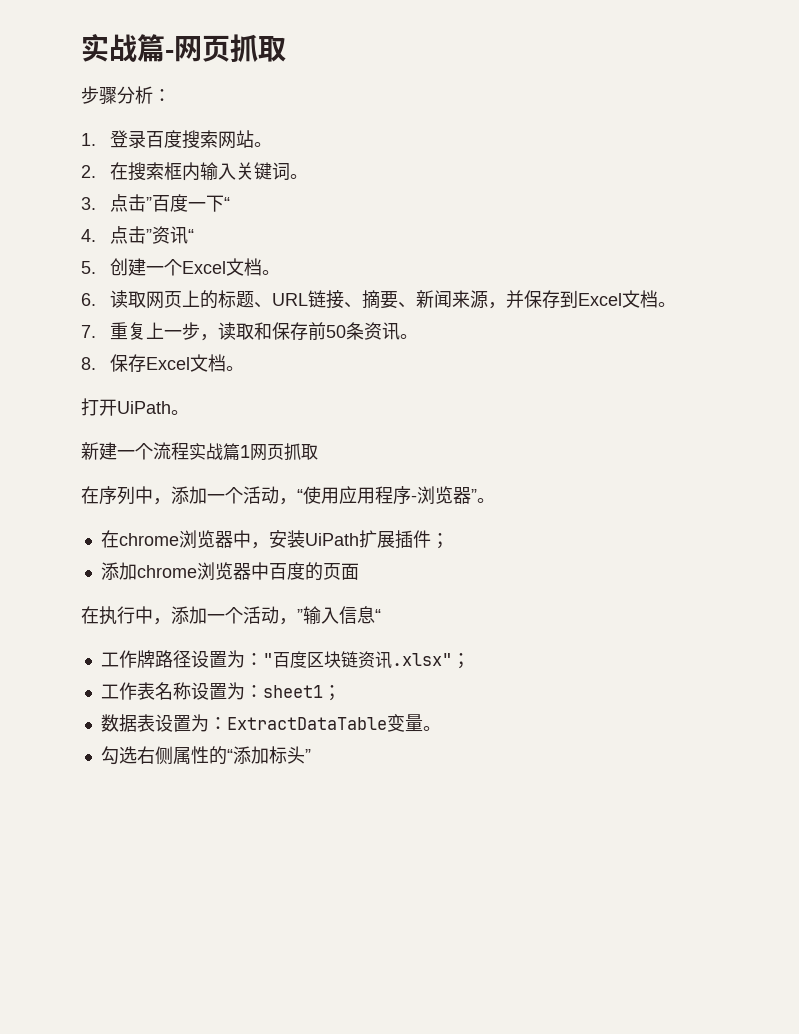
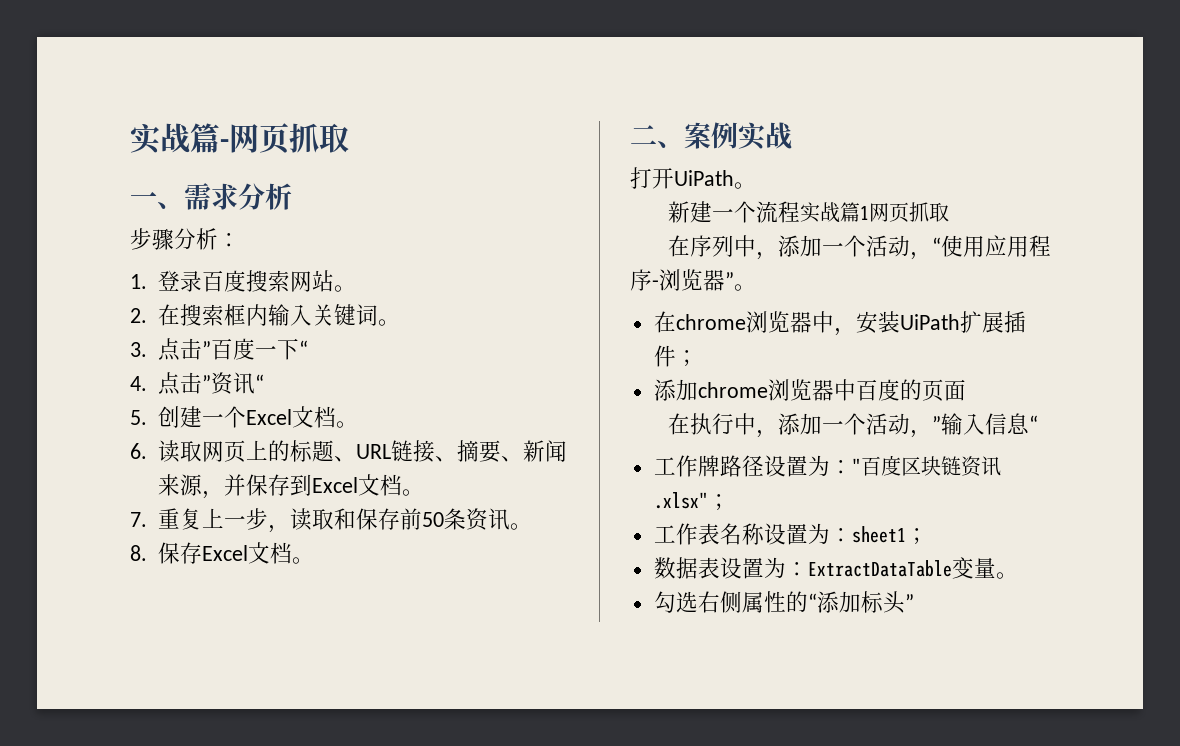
(286, 49) none -> [130,183,292,210] // 一、需求分析
(245, 368) none -> [630,122,792,150] // 二、案例实战

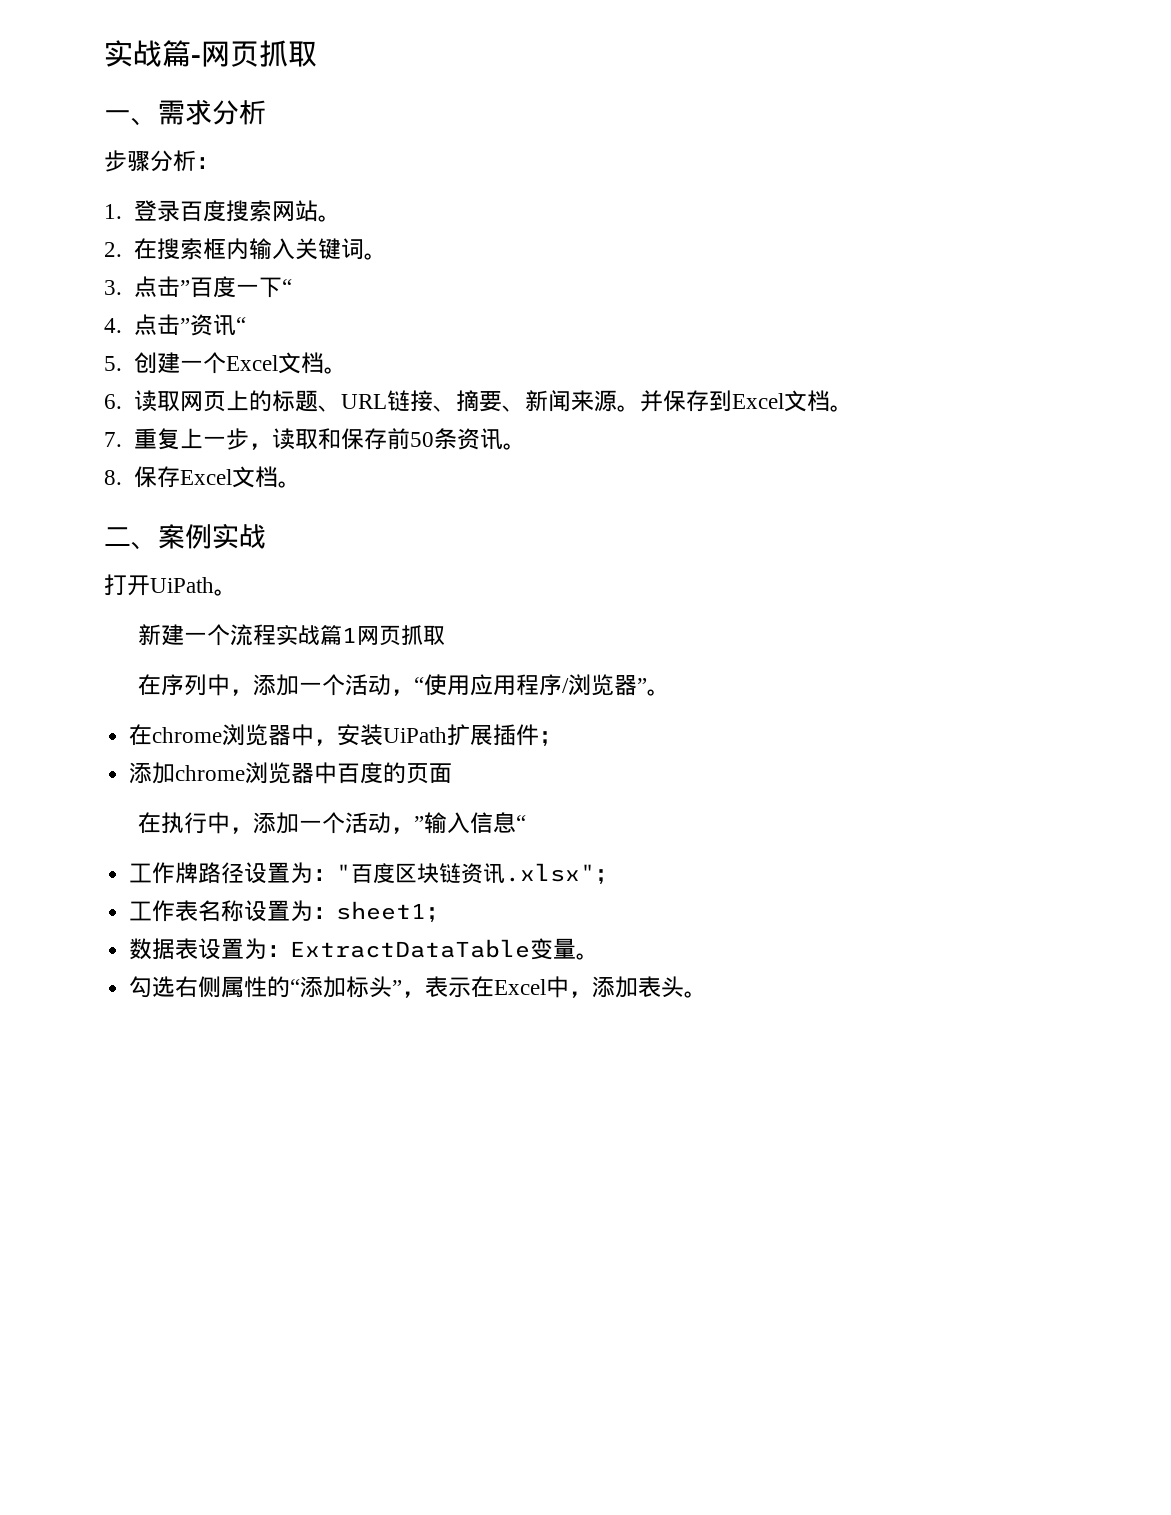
[201,491,224,499] ， -> [616,405,640,412] 。
[652,280,659,288] - -> [562,678,570,693] /
(914, 602) none -> [402,976,708,998] ，表示在Excel中，添加表头。

